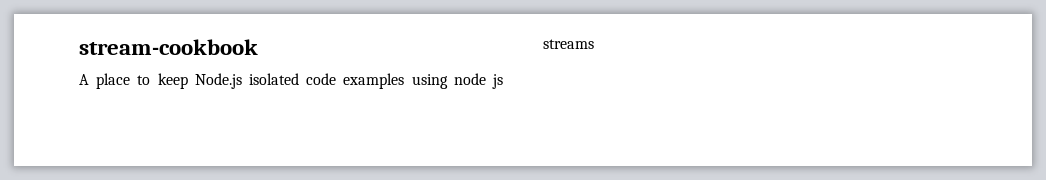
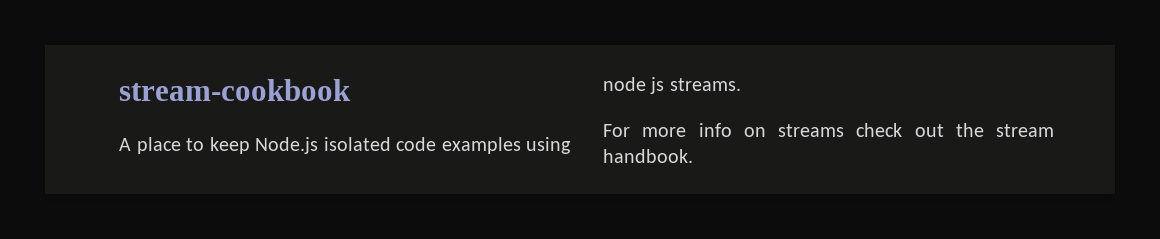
[543,39,594,49] streams -> [669,78,741,91] [603,123,1054,137] [603,149,693,163] streams. // For more info on streams check out the stream handbook.

